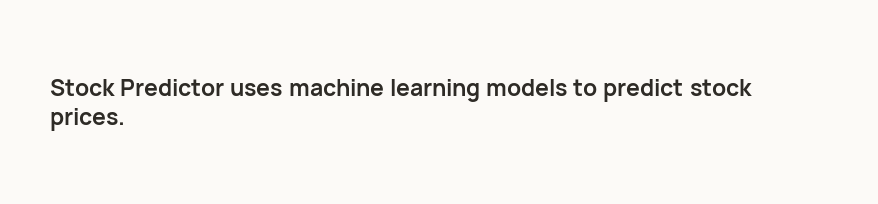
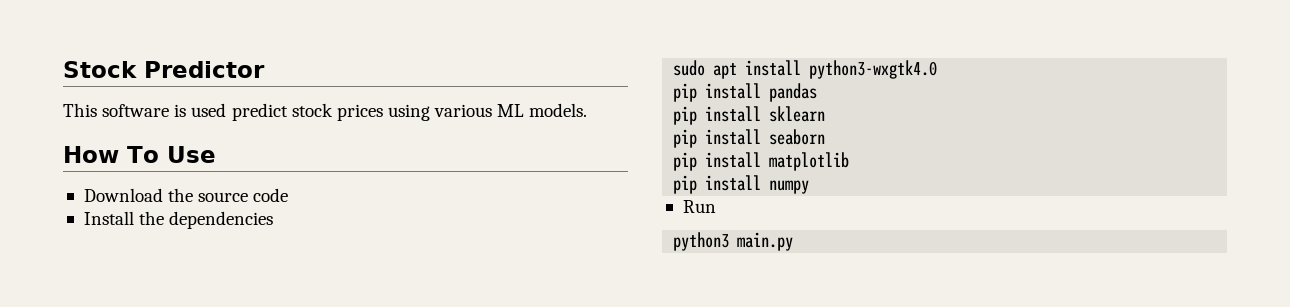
[230,79,752,102] [50,108,125,131] uses machine learning models to predict stock prices. -> [63,103,588,121] [63,146,216,163] [83,188,289,202] [83,211,274,229] [673,60,938,79] [673,83,818,102] [673,106,826,125] [673,129,826,148] [673,152,850,171] [673,175,810,194] [682,200,716,213] [673,232,794,251] // This software is used predict stock prices using various ML models. // How To Use // Download the source code // Install the dependencies // sudo apt install python3-wxgtk4.0 // pip install pandas // pip install sklearn // pip install seaborn // pip install matplotlib // pip install numpy // Run // python3 main.py

